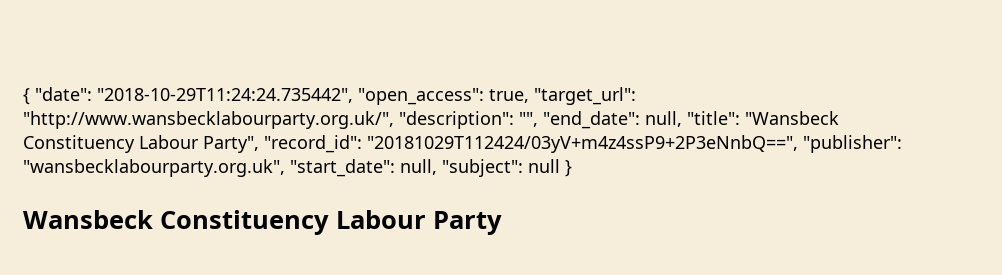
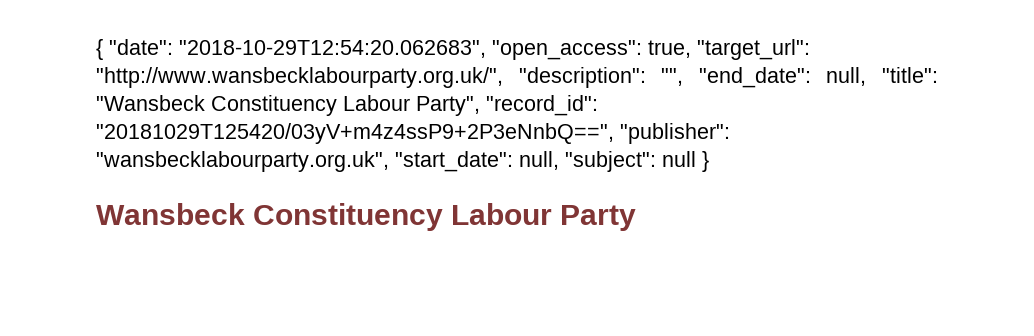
[97,88,353,103] "2018-10-29T11:24:24.735442", -> [179,40,486,58] "2018-10-29T12:54:20.062683",
[367,135,798,153] "20181029T112424/03yV+m4z4ssP9+2P3eNnbQ==", -> [96,123,614,144] "20181029T125420/03yV+m4z4ssP9+2P3eNnbQ==",

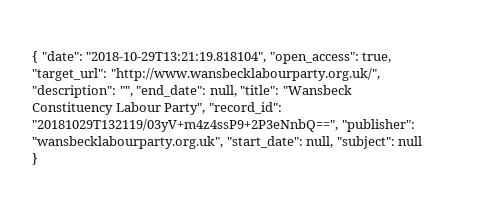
[179,40,486,58] "2018-10-29T12:54:20.062683", -> [86,52,267,63] "2018-10-29T13:21:19.818104",
[96,123,614,144] "20181029T125420/03yV+m4z4ssP9+2P3eNnbQ==", -> [32,119,338,132] "20181029T132119/03yV+m4z4ssP9+2P3eNnbQ==",
[96,203,637,231] // Wansbeck Constituency Labour Party -> (38, 159) none

